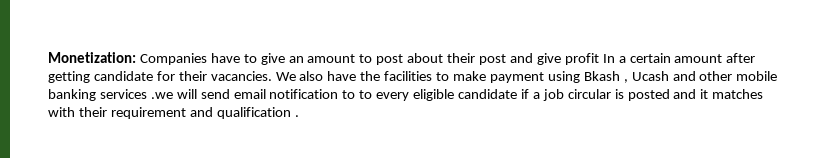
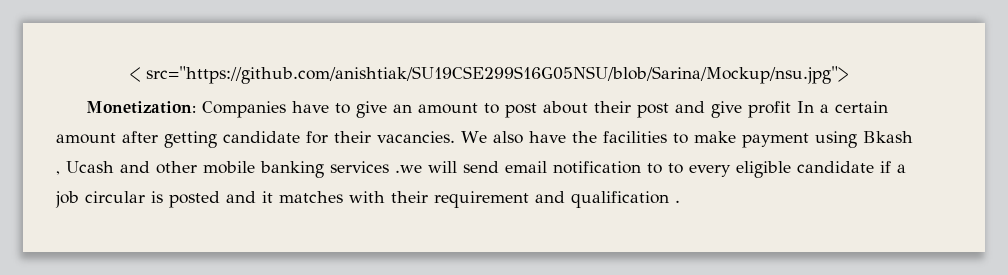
(48, 57) none -> [130,66,848,84] < src="https://github.com/anishtiak/SU19CSE299S16G05NSU/blob/Sarina/Mockup/nsu.jpg"> //

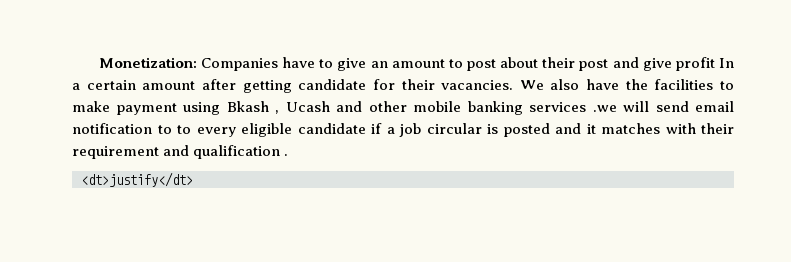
[130,66,848,84] < src="https://github.com/anishtiak/SU19CSE299S16G05NSU/blob/Sarina/Mockup/nsu.jpg"> // -> (98, 62) none
(680, 201) none -> [81,172,193,187] // <dt>justify</dt>

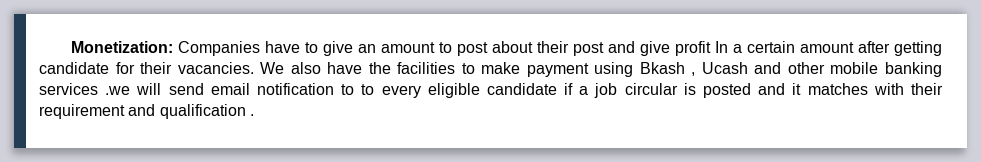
[81,172,193,187] // <dt>justify</dt> -> (254, 115) none

